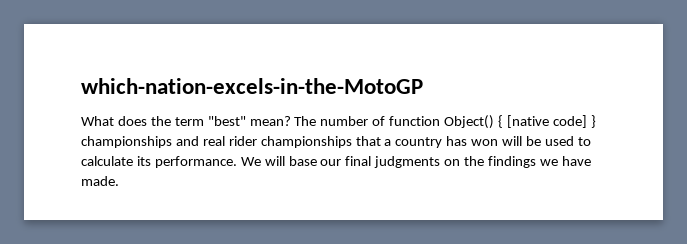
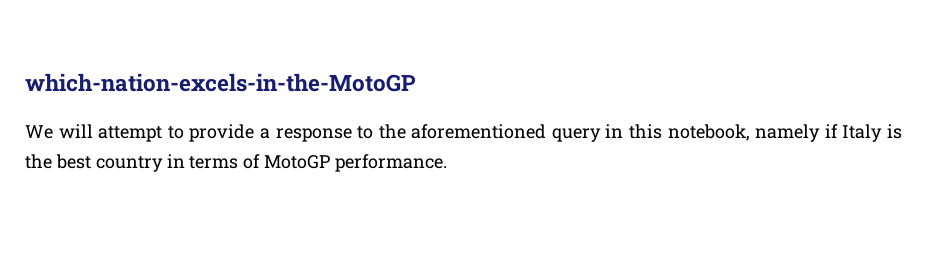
[81,115,596,129] [81,136,591,148] [81,156,591,168] [81,176,119,186] What does the term "best" mean? The number of function Object() { [native code] } championships and real rider championships that a country has won will be used to calculate its performance. We will base our final judgments on the findings we have made. -> [25,124,903,142] [25,154,448,172] We will attempt to provide a response to the aforementioned query in this notebook, namely if Italy is the best country in terms of MotoGP performance.

